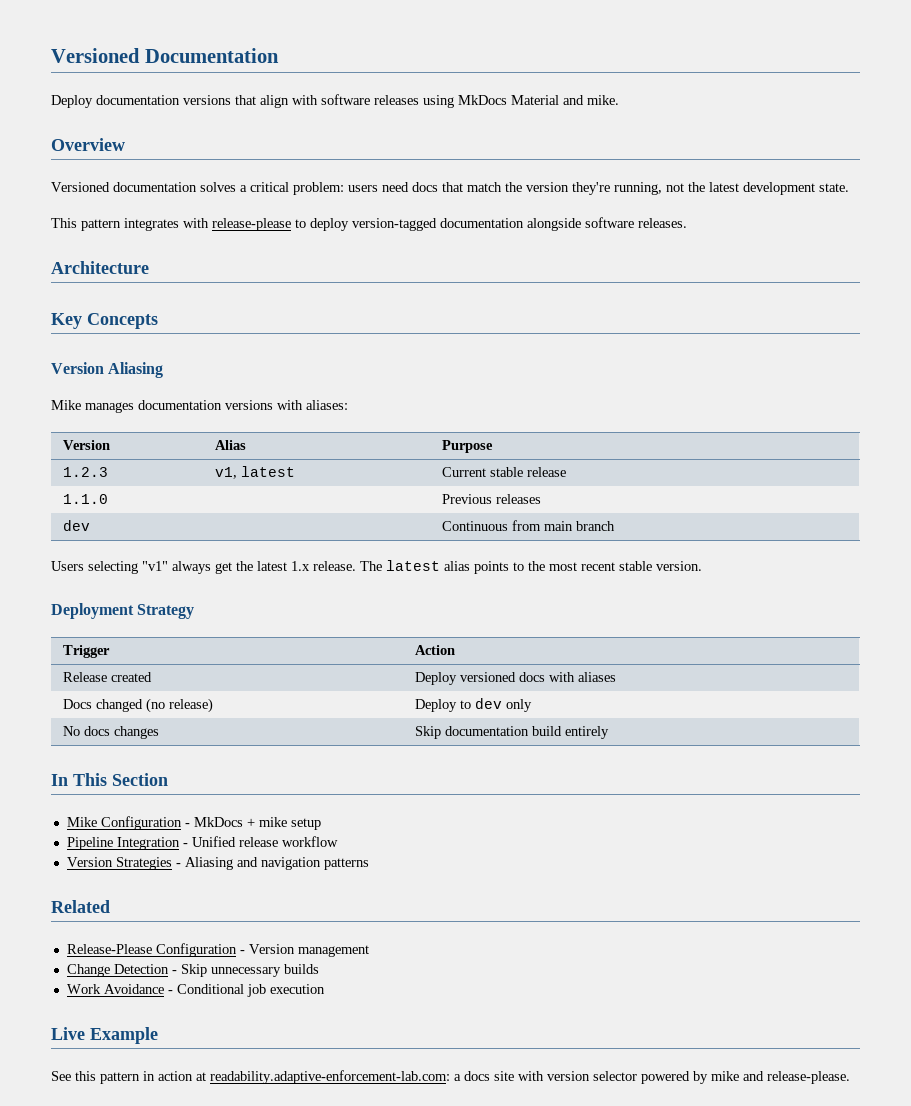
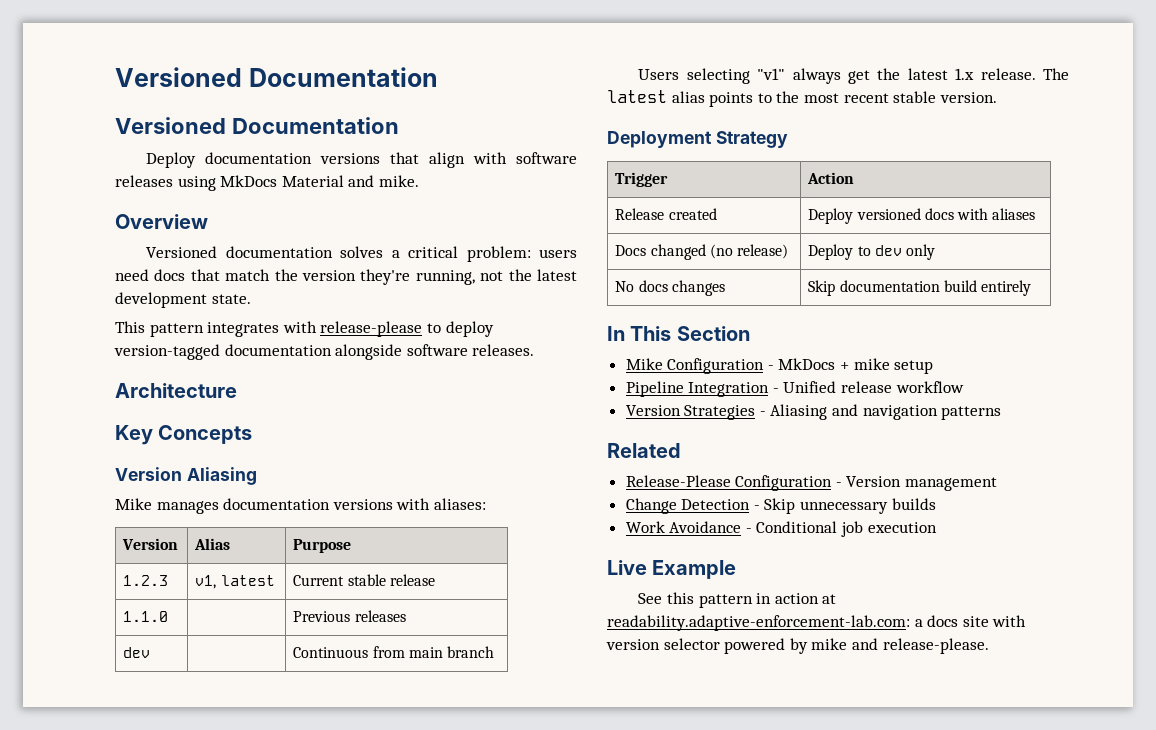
[51,48,279,63] Versioned Documentation -> [115,67,438,87] [115,117,399,134] Versioned Documentation // Versioned Documentation

